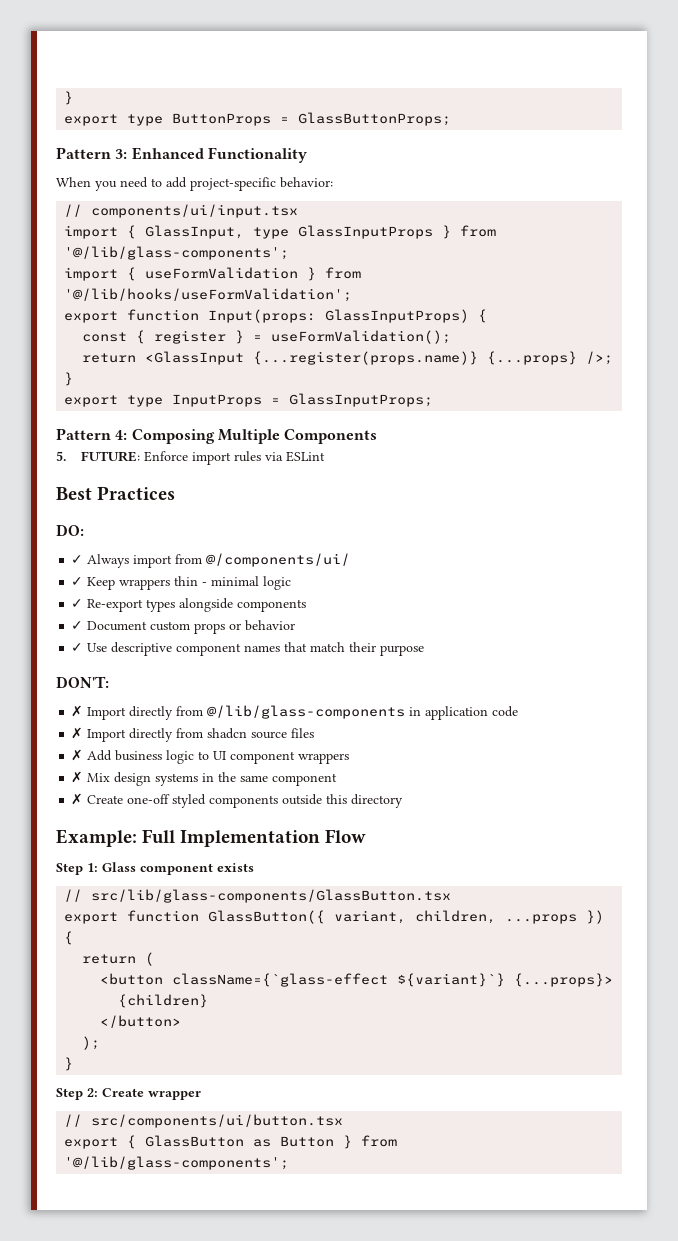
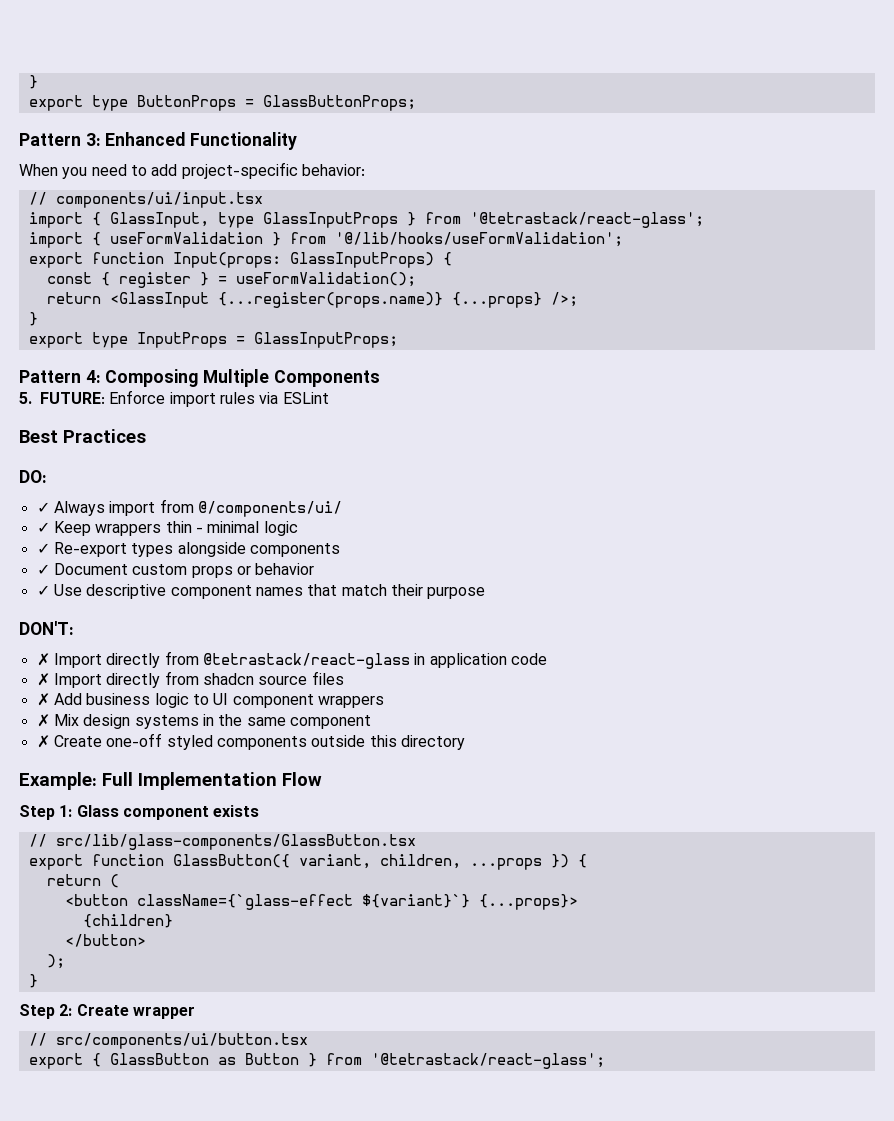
[64,246,290,260] '@/lib/glass-components'; -> [469,212,704,228] '@tetrastack/react-glass';
[207,705,406,719] @/lib/glass-components -> [202,653,410,669] @tetrastack/react-glass
[64,1156,290,1170] '@/lib/glass-components'; -> [370,1053,605,1069] '@tetrastack/react-glass';

